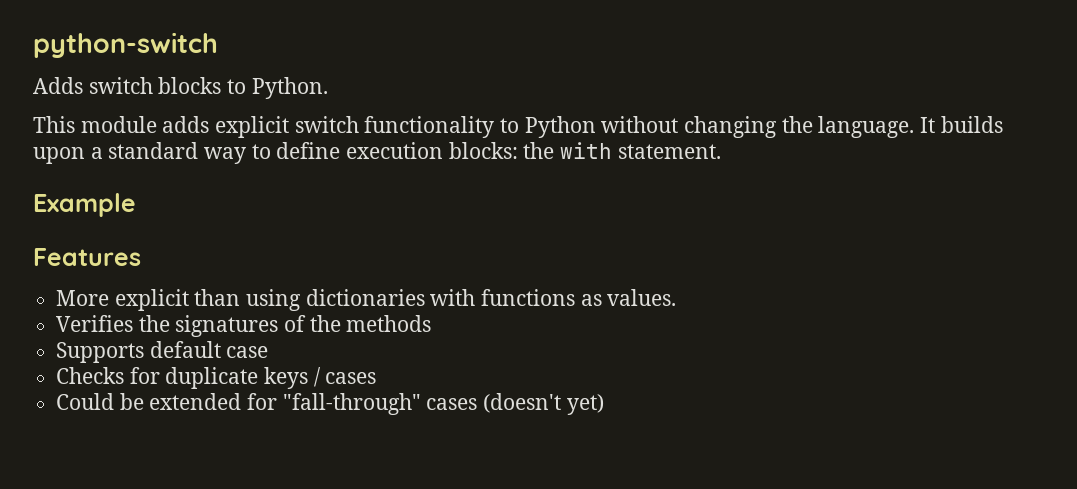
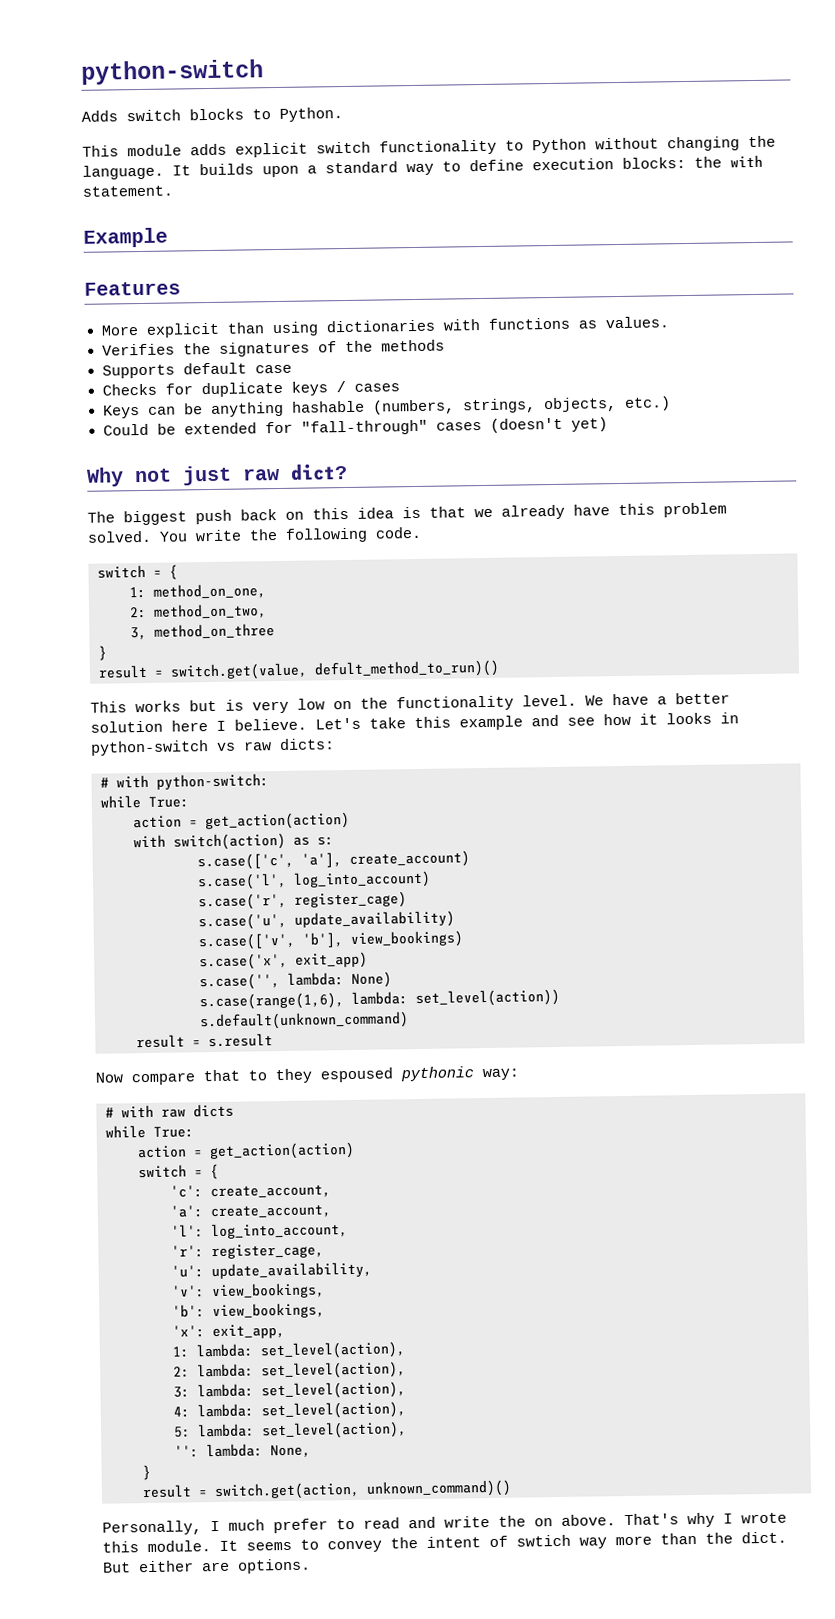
(377, 378) none -> [102,396,671,419] // Keys can be anything hashable (numbers, strings, objects, etc.)
(604, 404) none -> [86,462,348,487] [87,502,727,526] [87,526,422,543] [97,564,178,580] [129,583,266,600] [130,603,267,620] [130,623,275,641] [98,645,107,661] [98,659,500,681] [90,692,730,714] [90,712,739,733] [90,738,335,756] [100,773,269,790] [100,795,189,809] [133,812,350,831] [133,832,334,851] [197,850,470,871] [197,870,431,891] [198,891,407,911] [198,910,455,931] [198,930,464,951] [199,951,368,971] [199,971,392,991] [199,988,560,1011] [199,1011,409,1031] [136,1033,273,1049] [95,1066,519,1086] [105,1103,234,1118] [105,1125,194,1139] [137,1141,355,1161] [138,1163,219,1180] [170,1184,331,1200] [170,1204,331,1220] [171,1222,348,1240] [171,1243,324,1260] [171,1261,372,1280] [171,1282,325,1300] [172,1302,325,1320] [172,1324,285,1340] [172,1341,406,1360] [173,1361,406,1380] [173,1381,406,1400] [173,1401,406,1420] [174,1421,407,1440] [174,1443,311,1459] [142,1464,151,1481] [142,1479,512,1501] [102,1512,787,1536] [102,1531,787,1553] [103,1558,311,1574] // Why not just raw dict? // The biggest push back on this idea is that we already have this problem solved. You write the following code. // switch = { // 1: method_on_one, // 2: method_on_two, // 3, method_on_three // } // result = switch.get(value, defult_method_to_run)() // This works but is very low on the functionality level. We have a better solution here I believe. Let's take this example and see how it looks in python-switch vs raw dicts: // # with python-switch: // while True: // action = get_action(action) // with switch(action) as s: // s.case(['c', 'a'], create_account) // s.case('l', log_into_account) // s.case('r', register_cage) // s.case('u', update_availability) // s.case(['v', 'b'], view_bookings) // s.case('x', exit_app) // s.case('', lambda: None) // s.case(range(1,6), lambda: set_level(action)) // s.default(unknown_command) // result = s.result // Now compare that to they espoused pythonic way: // # with raw dicts // while True: // action = get_action(action) // switch = { // 'c': create_account, // 'a': create_account, // 'l': log_into_account, // 'r': register_cage, // 'u': update_availability, // 'v': view_bookings, // 'b': view_bookings, // 'x': exit_app, // 1: lambda: set_level(action), // 2: lambda: set_level(action), // 3: lambda: set_level(action), // 4: lambda: set_level(action), // 5: lambda: set_level(action), // '': lambda: None, // } // result = switch.get(action, unknown_command)() // Personally, I much prefer to read and write the on above. That's why I wrote this module. It seems to convey the intent of swtich way more than the dict. But either are options.

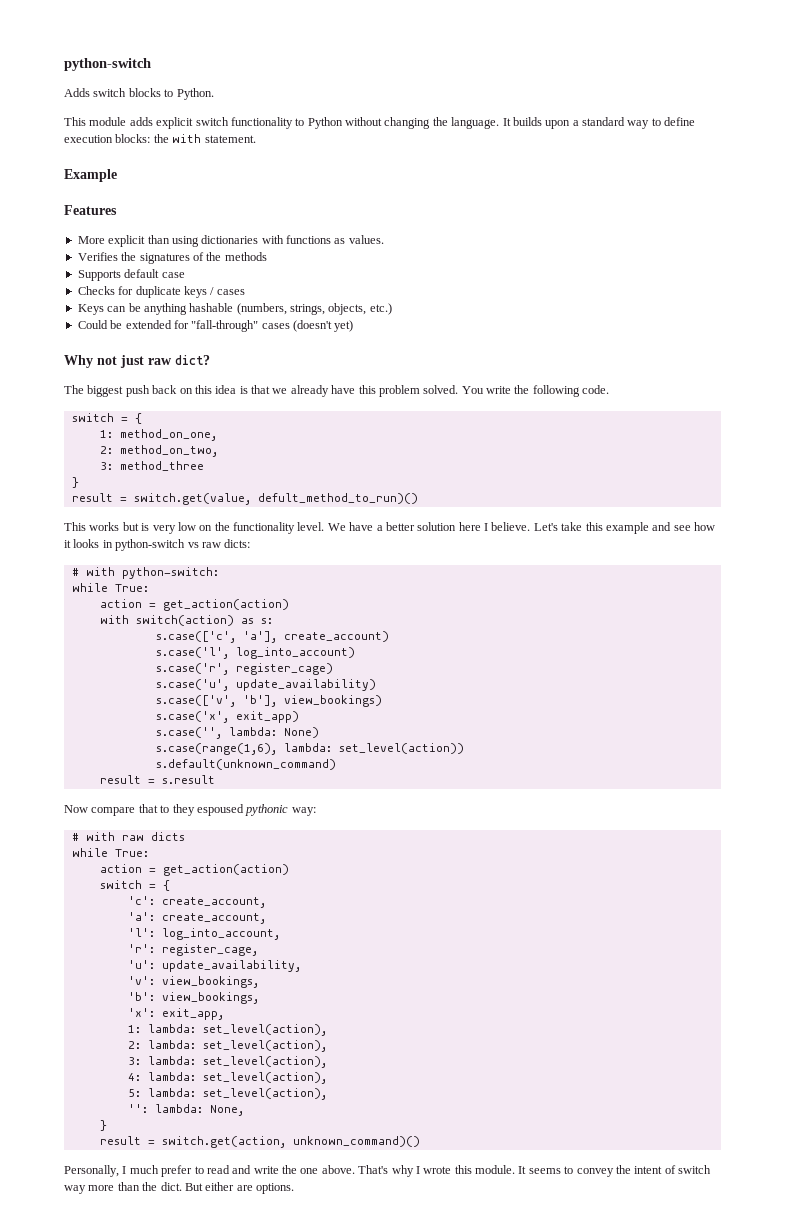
[130,623,275,641] 3, method_on_three -> [99,461,204,471] 3: method_three
[534,1518,553,1527] on -> [300,1168,319,1174] one
[516,1534,571,1547] swtich -> [678,1165,711,1174] switch

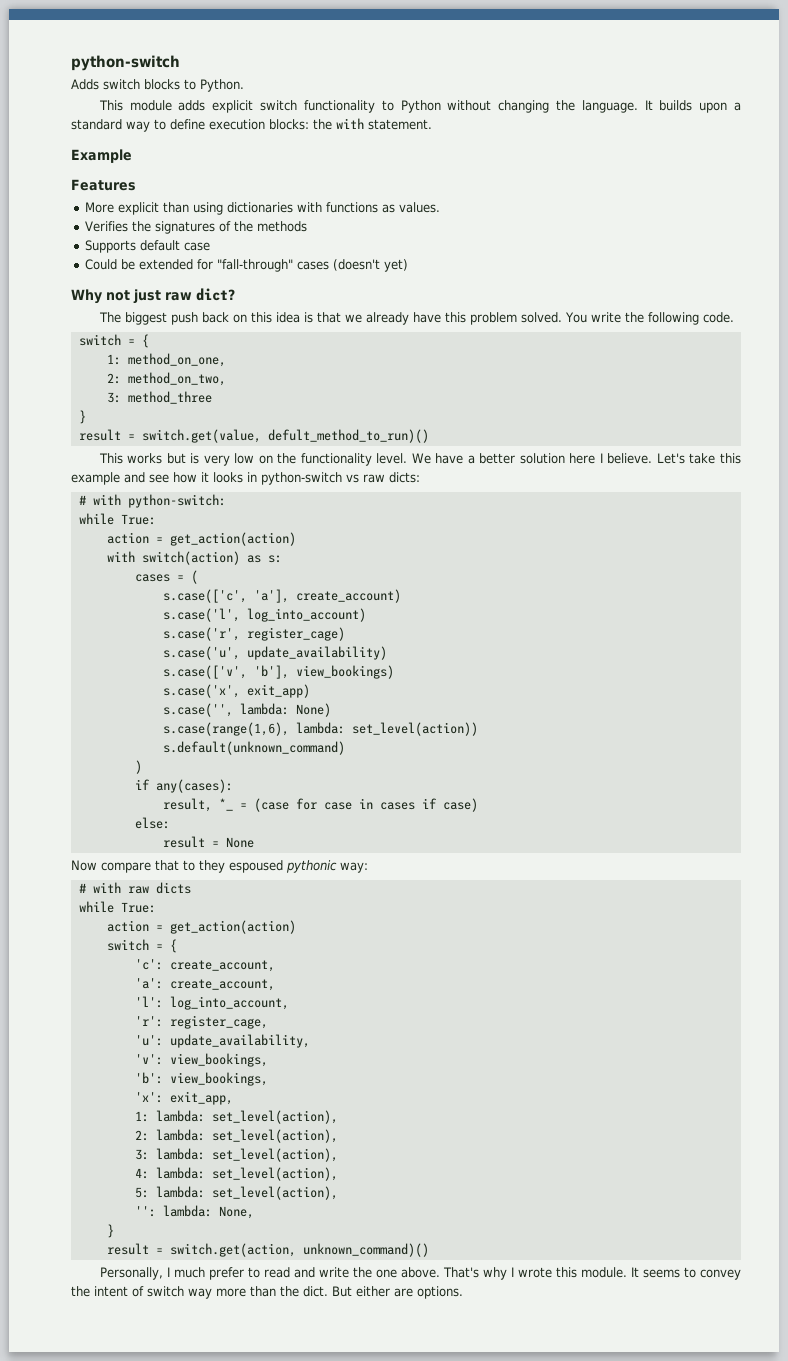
[77,286,245,298] [77,303,392,315] // Checks for duplicate keys / cases // Keys can be anything hashable (numbers, strings, objects, etc.) -> (210, 246) none
(273, 621) none -> [134,570,198,584] // cases = (
[99,775,215,784] // result = s.result -> [134,760,142,774] [134,779,233,793] [162,798,478,812] [134,817,170,829] [162,836,254,848] // ) // if any(cases): // result, *_ = (case for case in cases if case) // else: // result = None

